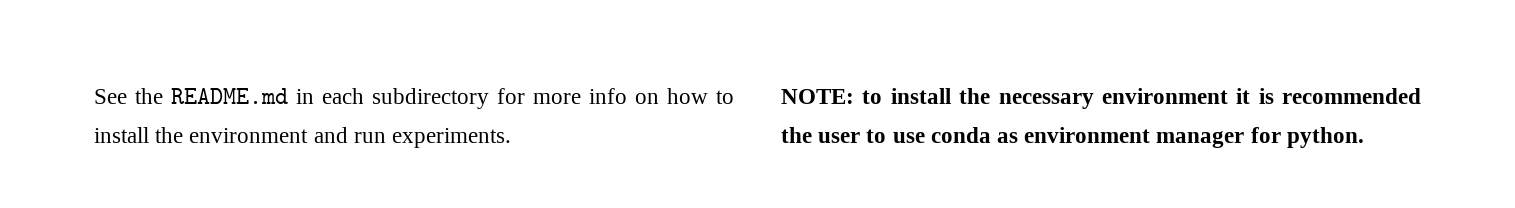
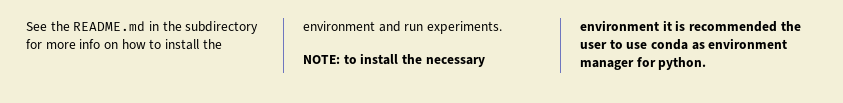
[322,88,364,104] each -> [162,21,182,31] the

